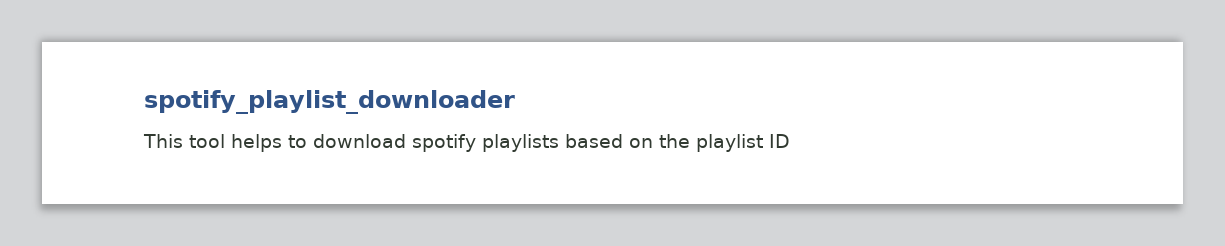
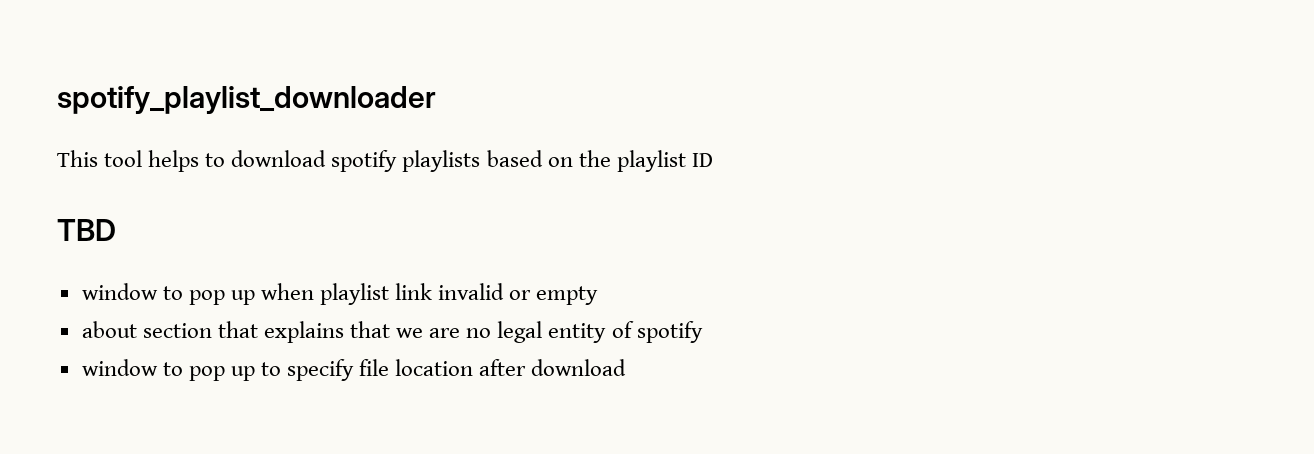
(790, 141) none -> [57,219,116,241] [81,283,599,305] [81,321,703,343] [81,359,627,381] // TBD // window to pop up when playlist link invalid or empty // about section that explains that we are no legal entity of spotify // window to pop up to specify file location after download

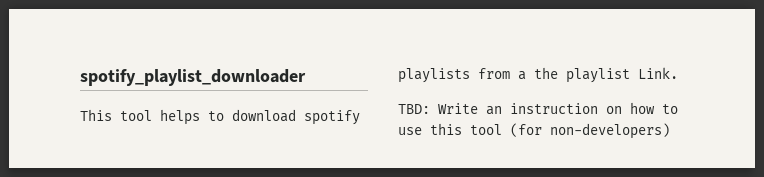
[486,150,713,172] [57,219,116,241] [81,283,599,305] [81,321,703,343] [81,359,627,381] based on the playlist ID // TBD // window to pop up when playlist link invalid or empty // about section that explains that we are no legal entity of spotify // window to pop up to specify file location after download -> [478,67,678,83] [398,102,678,115] [398,123,670,139] from a the playlist Link. // TBD: Write an instruction on how to use this tool (for non-developers)

